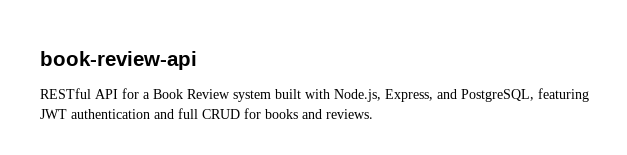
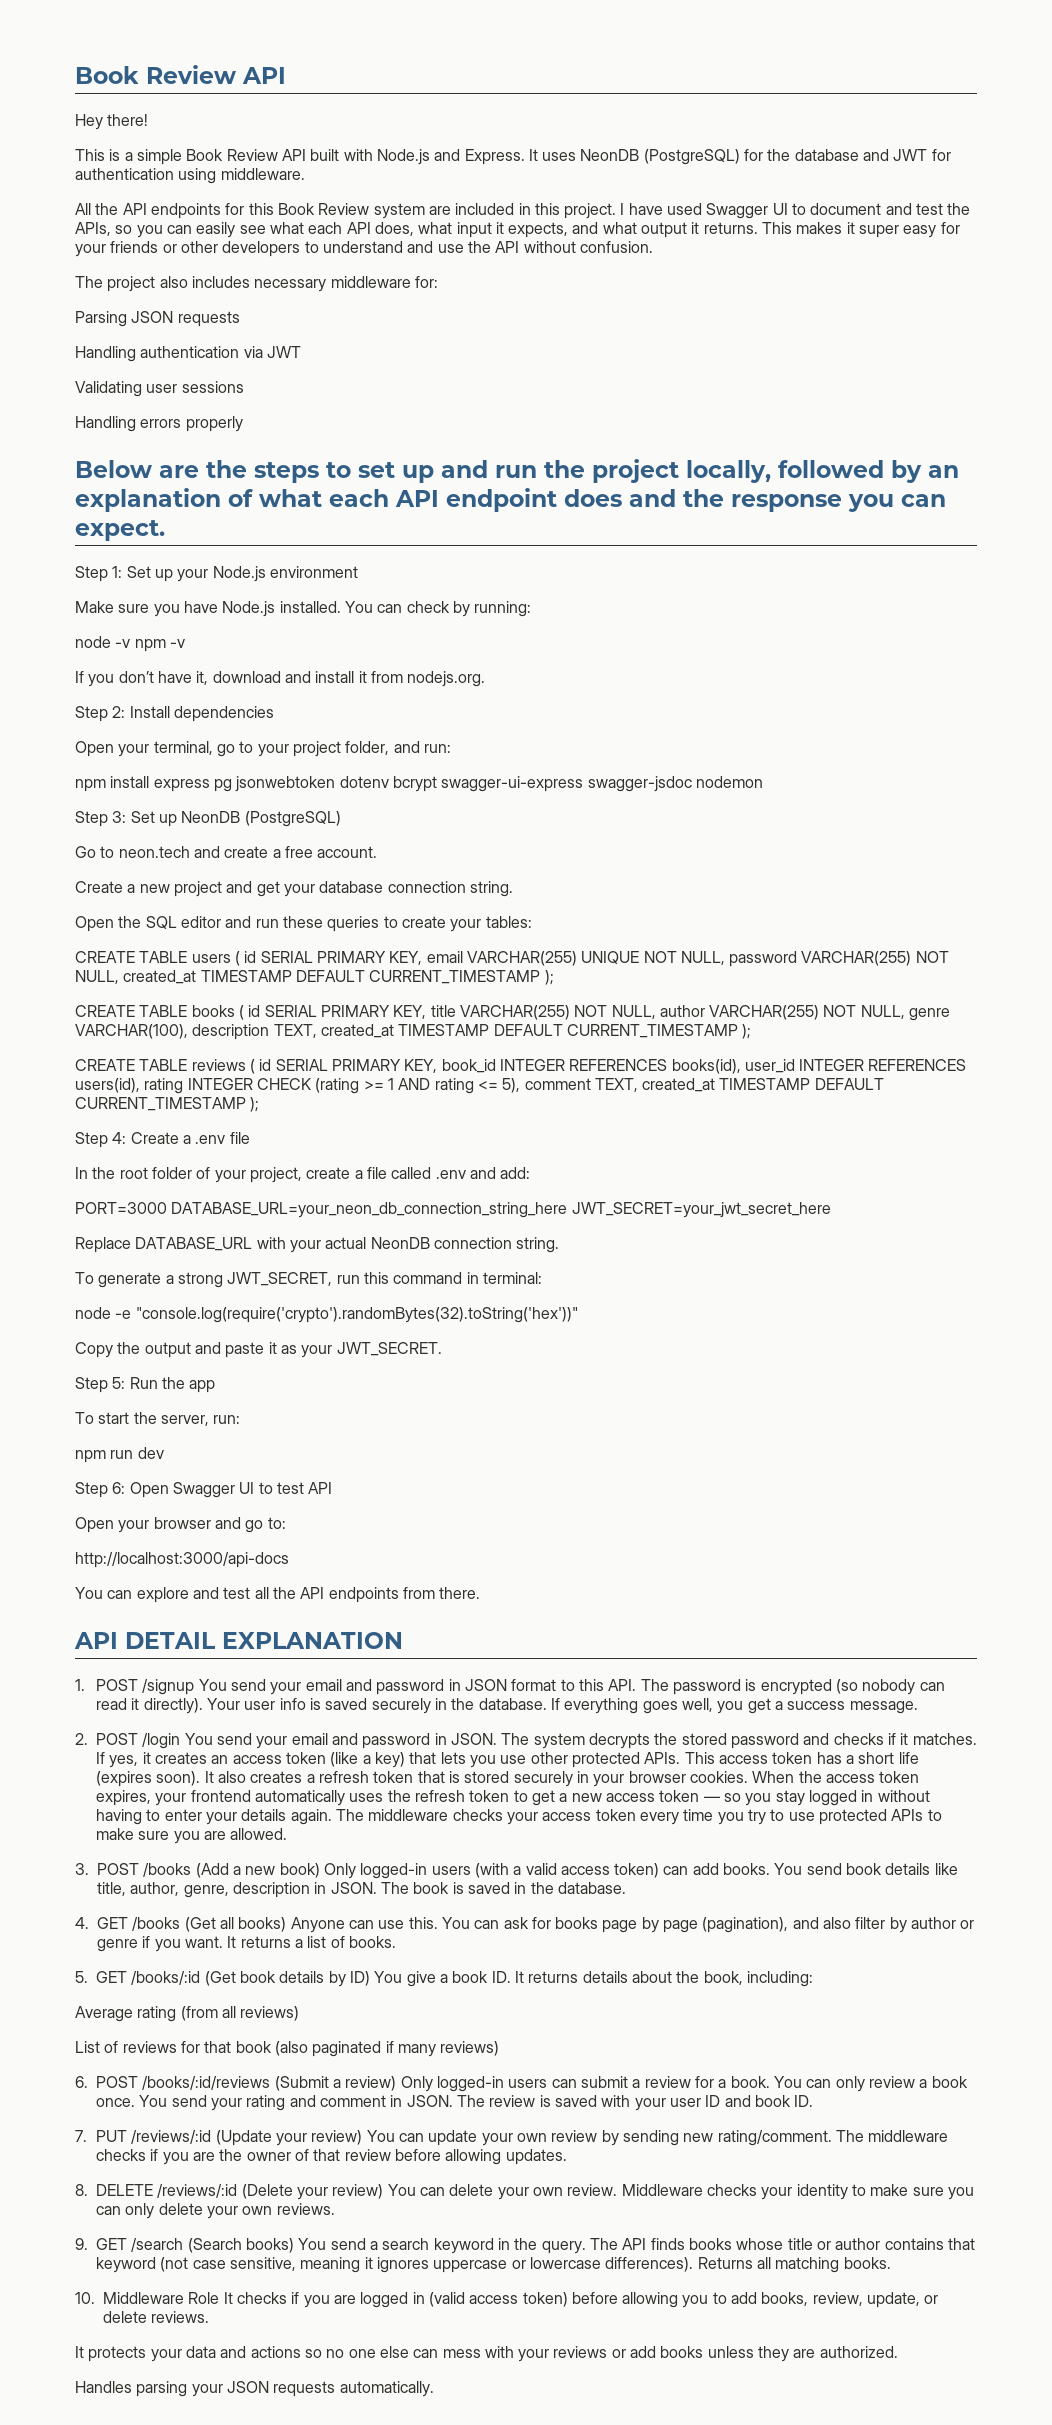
[40,51,197,70] [40,88,589,102] [40,108,373,119] book-review-api // RESTful API for a Book Review system built with Node.js, Express, and PostgreSQL, featuring JWT authentication and full CRUD for books and reviews. -> [75,65,286,84] [75,114,149,130] [75,149,951,165] [75,168,305,184] [75,203,971,219] [75,222,960,238] [75,241,653,257] [75,276,438,292] [75,311,240,327] [75,346,301,362] [75,381,244,397] [75,416,243,432] [75,459,959,483] [75,488,946,512] [75,520,165,541] [75,566,358,582] [75,601,532,617] [75,636,185,652] [75,671,486,687] [75,706,274,722] [75,741,451,757] [75,776,763,792] [75,811,341,827] [75,846,378,858] [75,881,513,897] [75,916,532,932] [75,951,949,967] [75,970,554,985] [75,1005,951,1021] [75,1024,752,1040] [75,1059,967,1074] [75,1078,884,1094] [75,1097,260,1112] [75,1132,250,1148] [75,1167,531,1183] [75,1202,831,1218] [75,1237,560,1253] [75,1272,542,1288] [75,1307,578,1323] [75,1342,442,1358] [75,1377,216,1393] [75,1412,241,1426] [75,1447,164,1463] [75,1482,333,1498] [75,1517,286,1533] [75,1552,289,1568] [75,1587,481,1603] [74,1632,403,1649] [75,1679,945,1695] [96,1698,918,1714] [75,1733,977,1749] [96,1752,919,1768] [96,1771,920,1787] [96,1790,930,1806] [96,1809,942,1825] [96,1828,288,1844] [75,1863,958,1879] [97,1882,626,1898] [75,1917,975,1933] [97,1936,396,1952] [75,1971,813,1987] [75,2006,300,2022] [75,2041,500,2057] [75,2076,968,2092] [96,2095,814,2111] [75,2130,949,2146] [96,2149,567,2165] [75,2184,974,2200] [96,2203,335,2219] [75,2238,975,2254] [96,2257,891,2273] [75,2292,939,2308] [103,2311,210,2323] [75,2346,898,2362] [75,2381,434,2397] Book Review API // Hey there! // This is a simple Book Review API built with Node.js and Express. It uses NeonDB (PostgreSQL) for the database and JWT for authentication using middleware. // All the API endpoints for this Book Review system are included in this project. I have used Swagger UI to document and test the APIs, so you can easily see what each API does, what input it expects, and what output it returns. This makes it super easy for your friends or other developers to understand and use the API without confusion. // The project also includes necessary middleware for: // Parsing JSON requests // Handling authentication via JWT // Validating user sessions // Handling errors properly // Below are the steps to set up and run the project locally, followed by an explanation of what each API endpoint does and the response you can expect. // Step 1: Set up your Node.js environment // Make sure you have Node.js installed. You can check by running: // node -v npm -v // If you don’t have it, download and install it from nodejs.org. // Step 2: Install dependencies // Open your terminal, go to your project folder, and run: // npm install express pg jsonwebtoken dotenv bcrypt swagger-ui-express swagger-jsdoc nodemon // Step 3: Set up NeonDB (PostgreSQL) // Go to neon.tech and create a free account. // Create a new project and get your database connection string. // Open the SQL editor and run these queries to create your tables: // CREATE TABLE users ( id SERIAL PRIMARY KEY, email VARCHAR(255) UNIQUE NOT NULL, password VARCHAR(255) NOT NULL, created_at TIMESTAMP DEFAULT CURRENT_TIMESTAMP ); // CREATE TABLE books ( id SERIAL PRIMARY KEY, title VARCHAR(255) NOT NULL, author VARCHAR(255) NOT NULL, genre VARCHAR(100), description TEXT, created_at TIMESTAMP DEFAULT CURRENT_TIMESTAMP ); // CREATE TABLE reviews ( id SERIAL PRIMARY KEY, book_id INTEGER REFERENCES books(id), user_id INTEGER REFERENCES users(id), rating INTEGER CHECK (rating >= 1 AND rating <= 5), comment TEXT, created_at TIMESTAMP DEFAULT CURRENT_TIMESTAMP ); // Step 4: Create a .env file // In the root folder of your project, create a file called .env and add: // PORT=3000 DATABASE_URL=your_neon_db_connection_string_here JWT_SECRET=your_jwt_secret_here // Replace DATABASE_URL with your actual NeonDB connection string. // To generate a strong JWT_SECRET, run this command in terminal: // node -e "console.log(require('crypto').randomBytes(32).toString('hex'))" // Copy the output and paste it as your JWT_SECRET. // Step 5: Run the app // To start the server, run: // npm run dev // Step 6: Open Swagger UI to test API // Open your browser and go to: // http://localhost:3000/api-docs // You can explore and test all the API endpoints from there. // API DETAIL EXPLANATION // 1. POST /signup You send your email and password in JSON format to this API. The password is encrypted (so nobody can read it directly). Your user info is saved securely in the database. If everything goes well, you get a success message. // 2. POST /login You send your email and password in JSON. The system decrypts the stored password and checks if it matches. If yes, it creates an access token (like a key) that lets you use other protected APIs. This access token has a short life (expires soon). It also creates a refresh token that is stored securely in your browser cookies. When the access token expires, your frontend automatically uses the refresh token to get a new access token — so you stay logged in without having to enter your details again. The middleware checks your access token every time you try to use protected APIs to make sure you are allowed. // 3. POST /books (Add a new book) Only logged-in users (with a valid access token) can add books. You send book details like title, author, genre, description in JSON. The book is saved in the database. // 4. GET /books (Get all books) Anyone can use this. You can ask for books page by page (pagination), and also filter by author or genre if you want. It returns a list of books. // 5. GET /books/:id (Get book details by ID) You give a book ID. It returns details about the book, including: // Average rating (from all reviews) // List of reviews for that book (also paginated if many reviews) // 6. POST /books/:id/reviews (Submit a review) Only logged-in users can submit a review for a book. You can only review a book once. You send your rating and comment in JSON. The review is saved with your user ID and book ID. // 7. PUT /reviews/:id (Update your review) You can update your own review by sending new rating/comment. The middleware checks if you are the owner of that review before allowing updates. // 8. DELETE /reviews/:id (Delete your review) You can delete your own review. Middleware checks your identity to make sure you can only delete your own reviews. // 9. GET /search (Search books) You send a search keyword in the query. The API finds books whose title or author contains that keyword (not case sensitive, meaning it ignores uppercase or lowercase differences). Returns all matching books. // 10. Middleware Role It checks if you are logged in (valid access token) before allowing you to add books, review, update, or delete reviews. // It protects your data and actions so no one else can mess with your reviews or add books unless they are authorized. // Handles parsing your JSON requests automatically.

